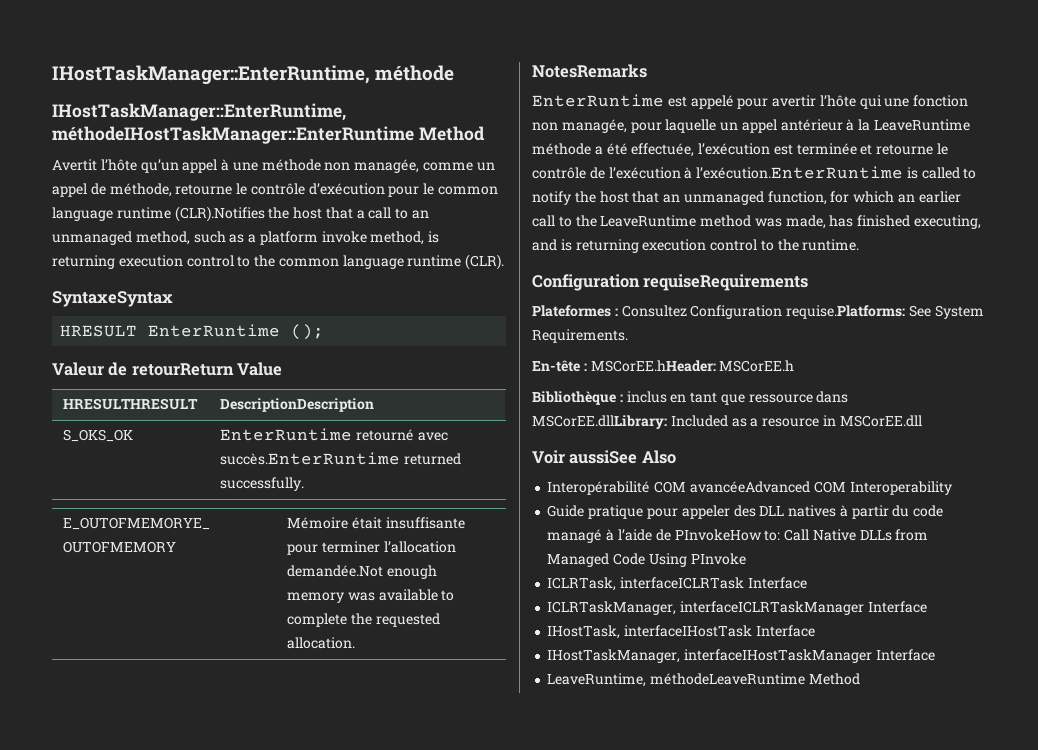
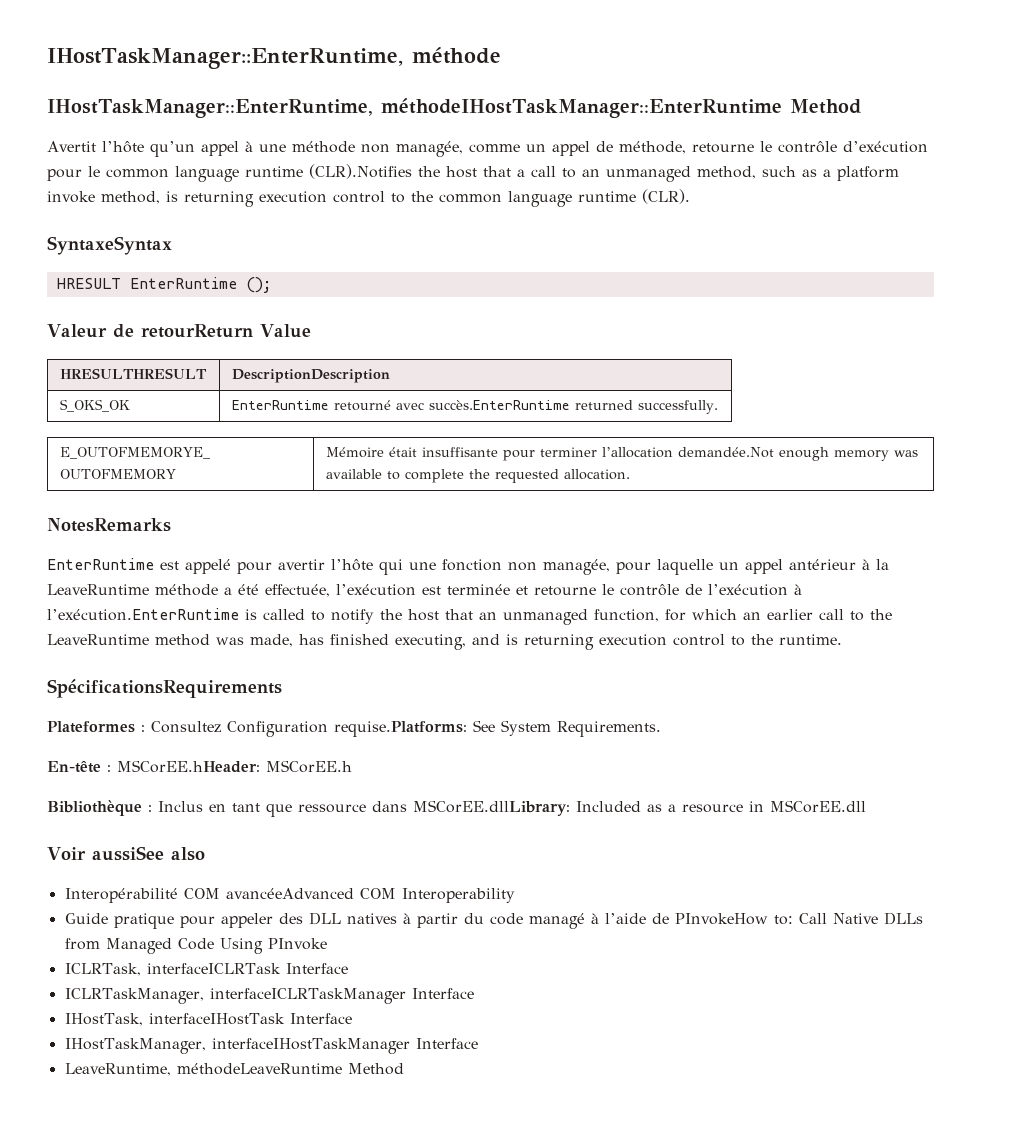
[532,274,809,291] Configuration requiseRequirements -> [47,679,282,698] SpécificationsRequirements
[626,391,667,403] inclus -> [158,801,203,812] Inclus
[641,450,676,464] Also -> [170,847,205,861] also

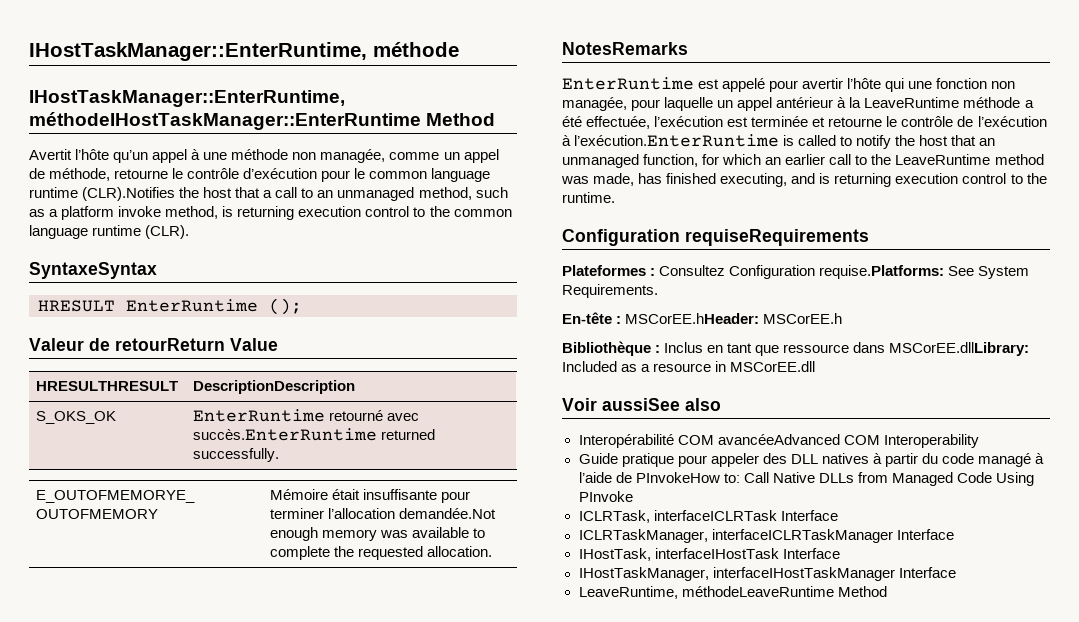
[47,679,282,698] SpécificationsRequirements -> [562,229,869,246] Configuration requiseRequirements

